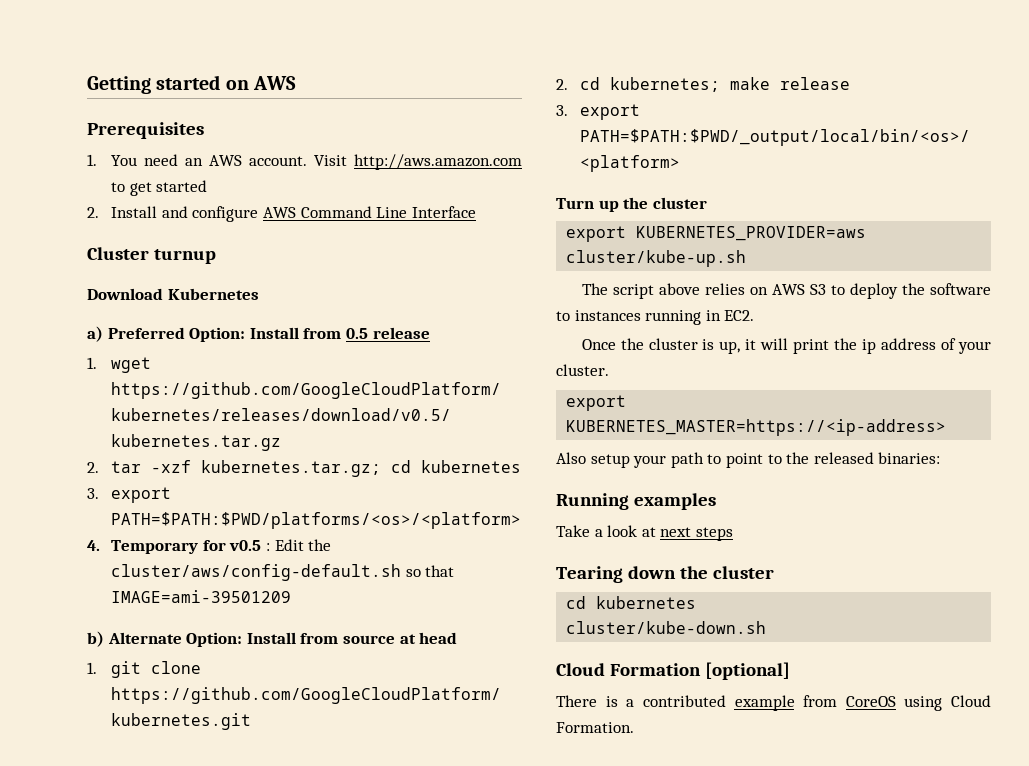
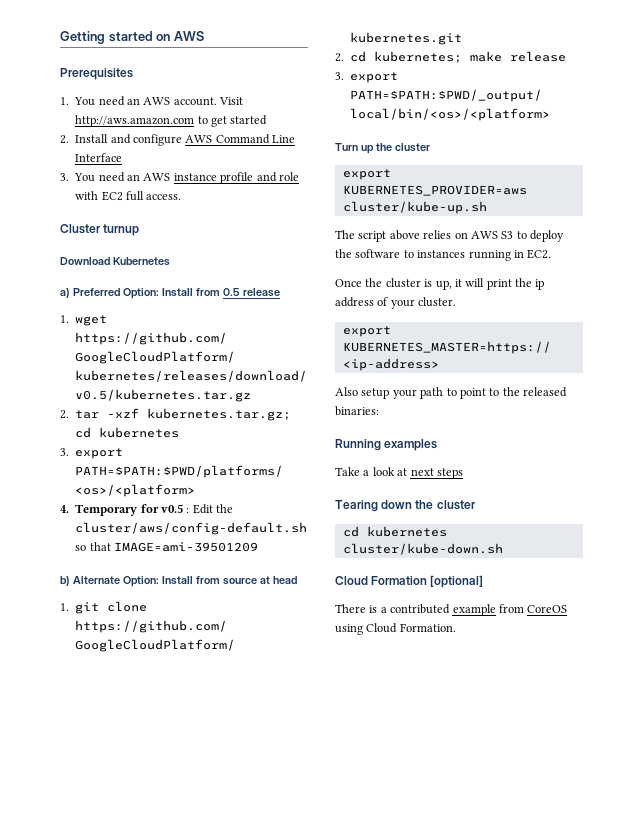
(476, 212) none -> [60,172,299,184] [75,191,182,201] // 3. You need an AWS instance profile and role with EC2 full access.

